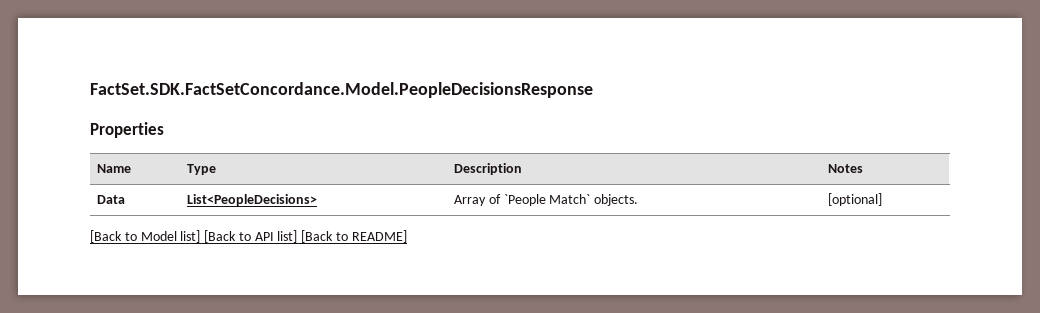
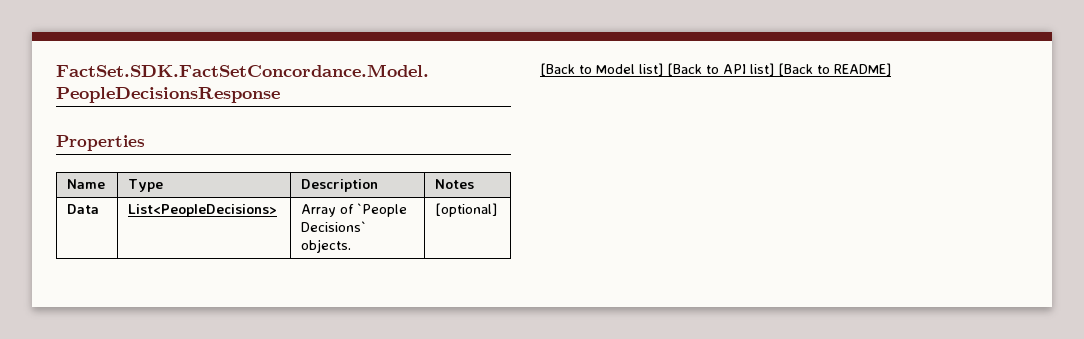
[549,194,591,204] Match` -> [301,221,367,232] Decisions`

